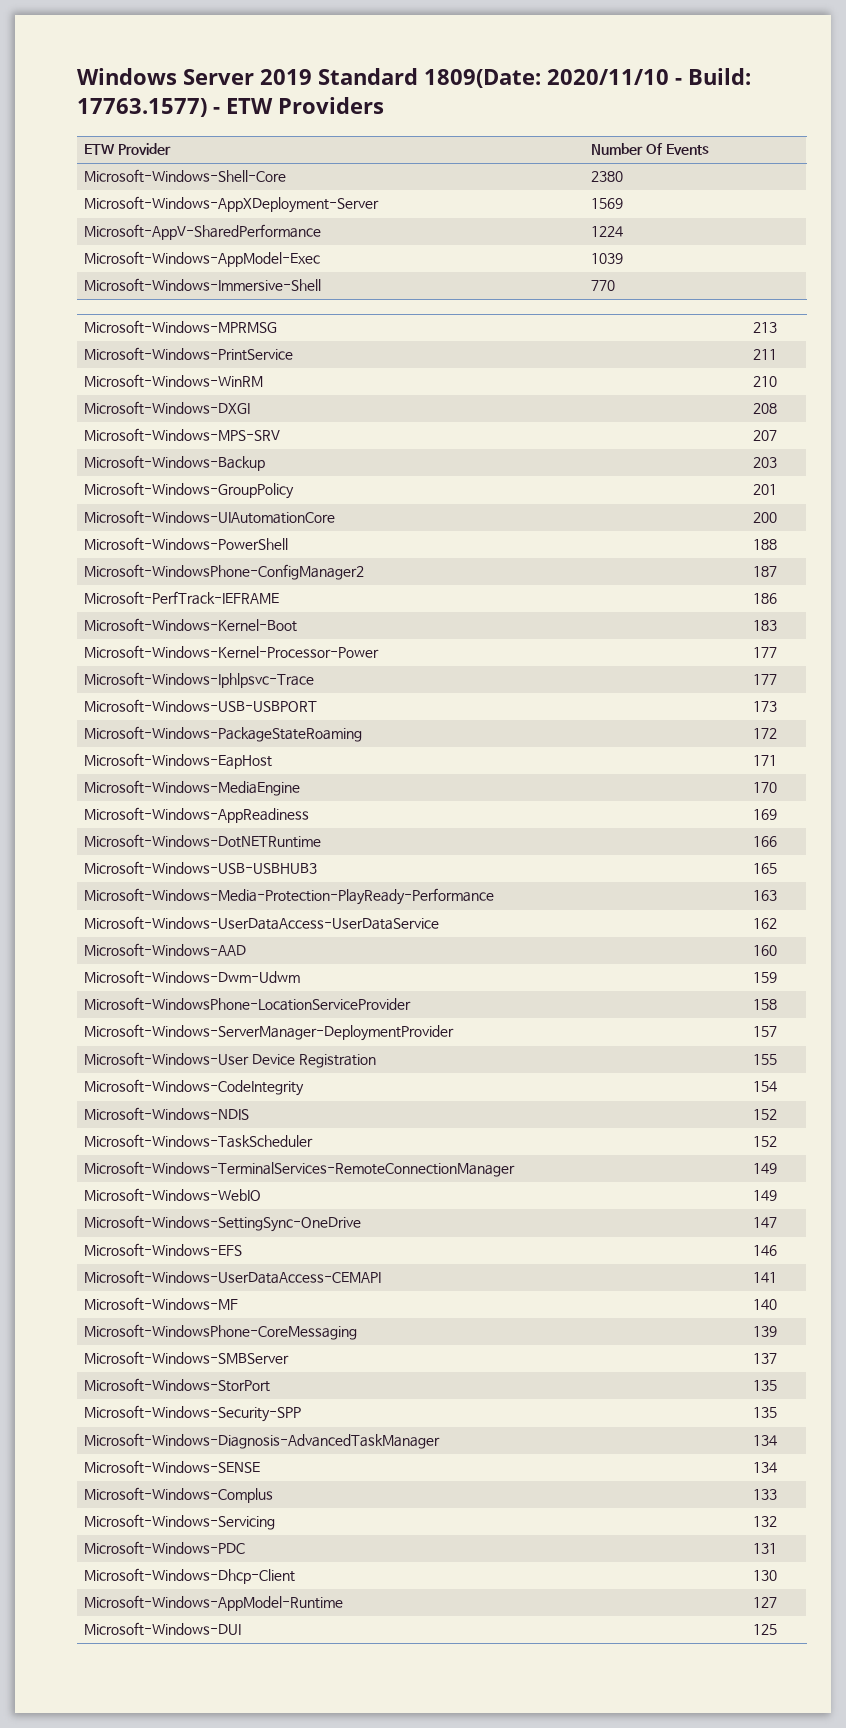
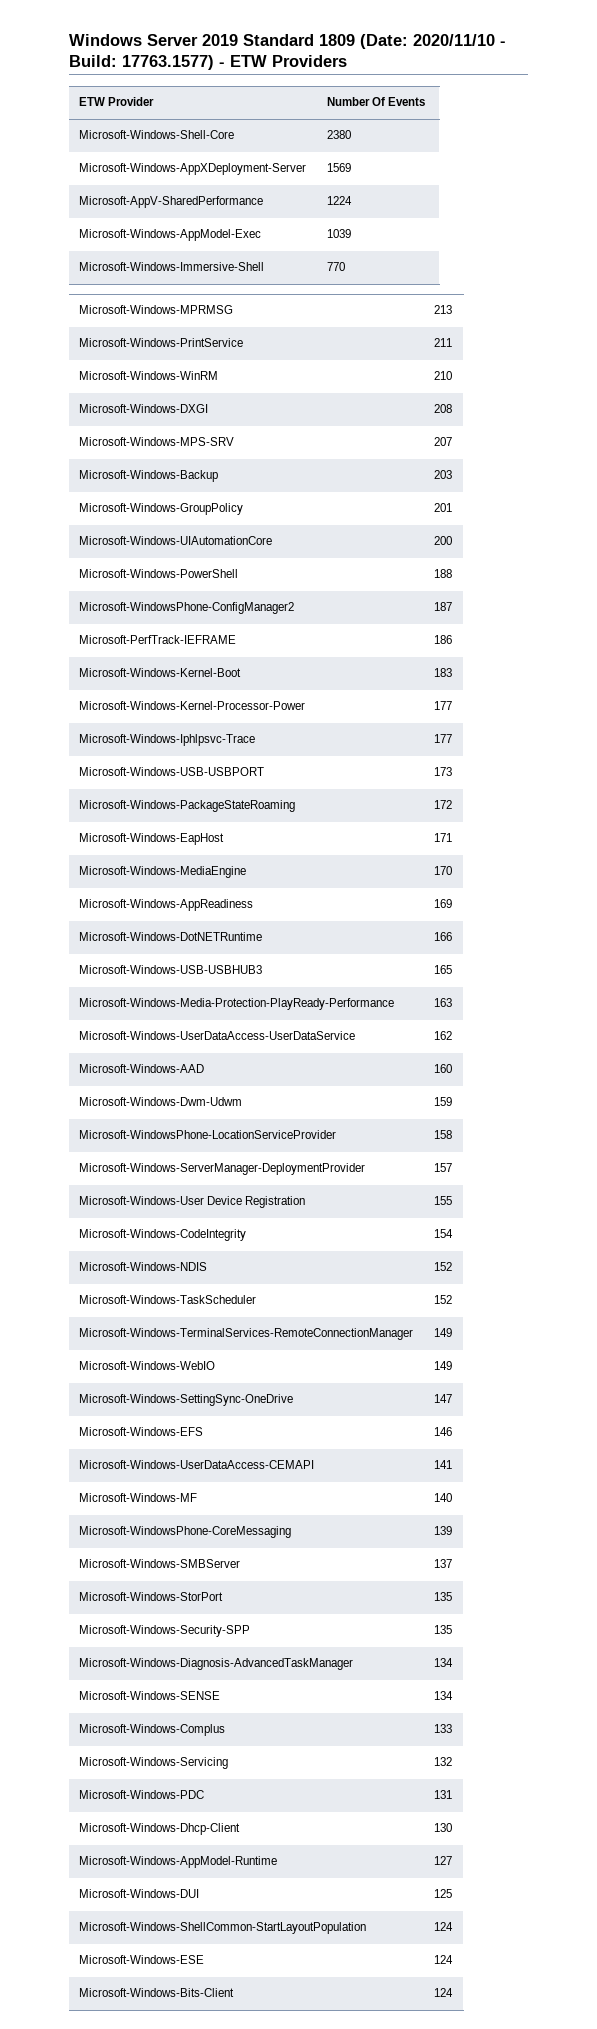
[424,69,541,88] 1809(Date: -> [319,34,408,49] 1809 (Date:
(778, 1629) none -> [79,1922,367,1934] [434,1922,454,1931] [79,1955,205,1964] [434,1955,454,1964] [79,1988,235,1997] [434,1988,454,1997] // Microsoft-Windows-ShellCommon-StartLayoutPopulation | 124 // Microsoft-Windows-ESE | 124 // Microsoft-Windows-Bits-Client | 124

